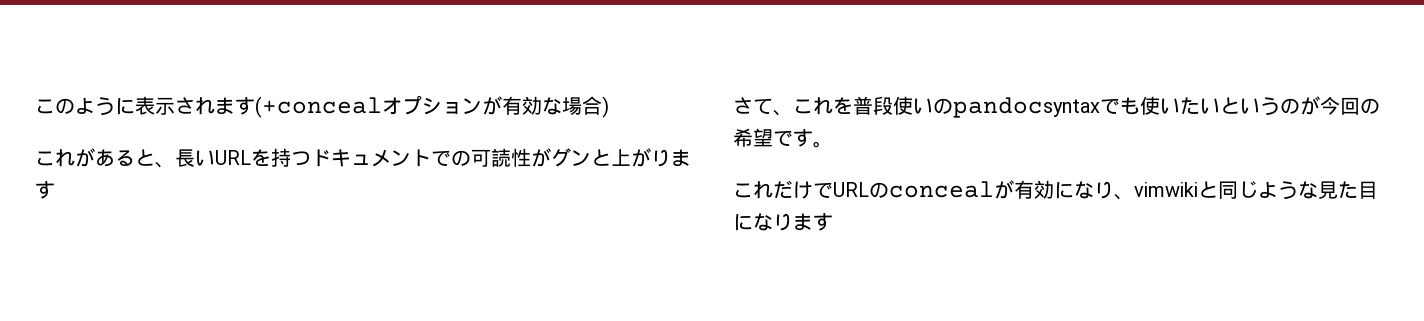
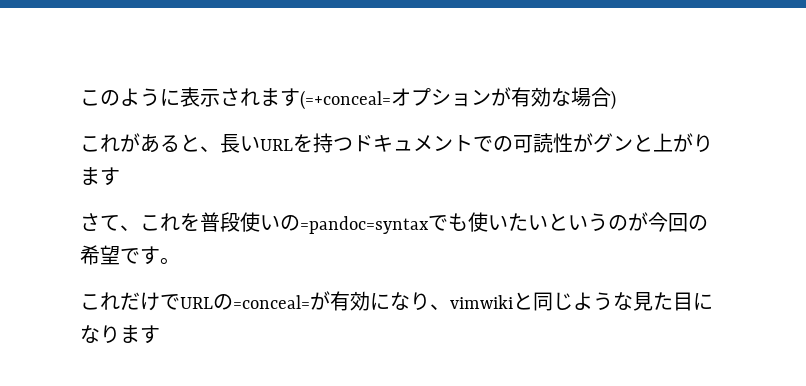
[255,96,382,118] (+conceal -> [300,90,391,110] (=+conceal=
[953,97,1100,118] pandocsyntax -> [300,216,429,234] =pandoc=syntax
[889,181,994,198] conceal -> [233,295,310,309] =conceal=

